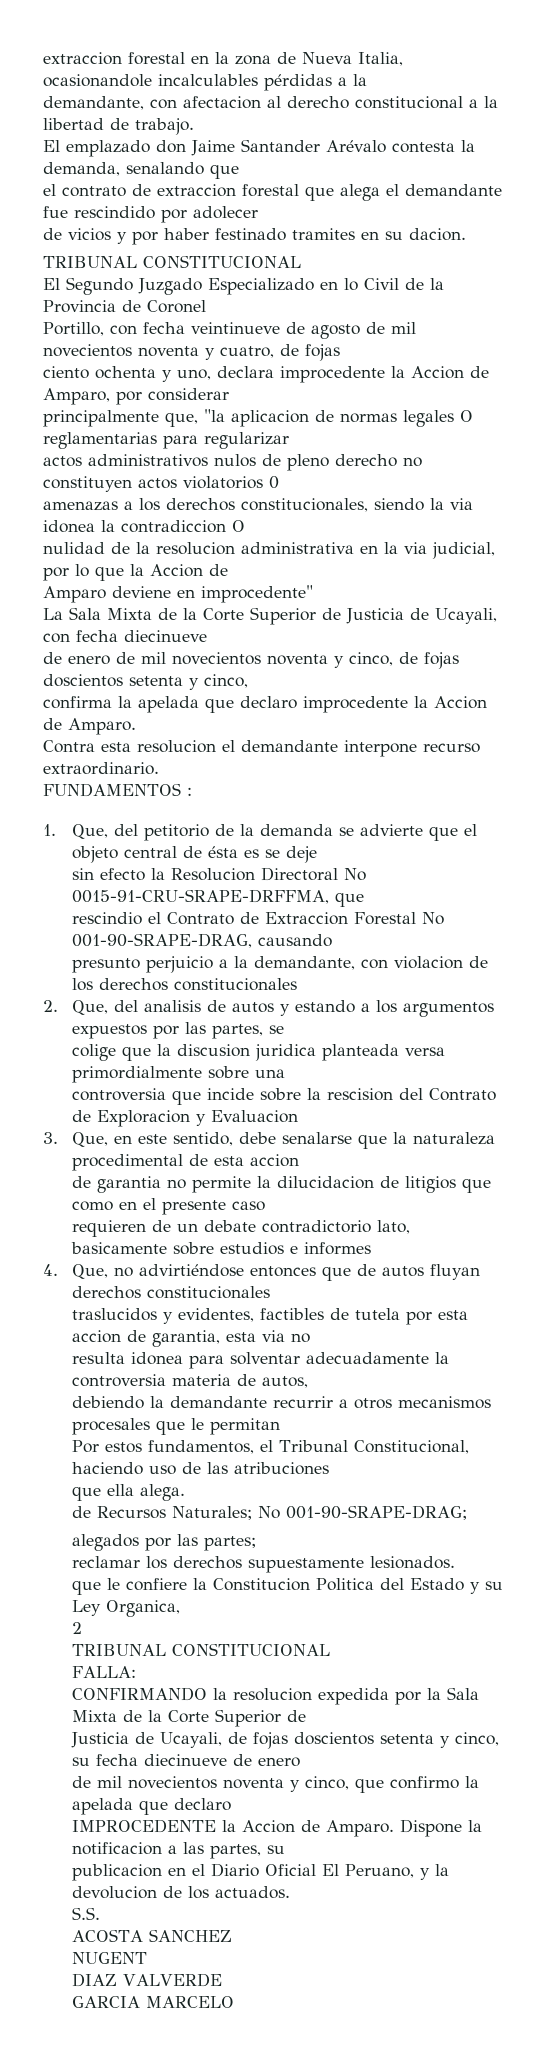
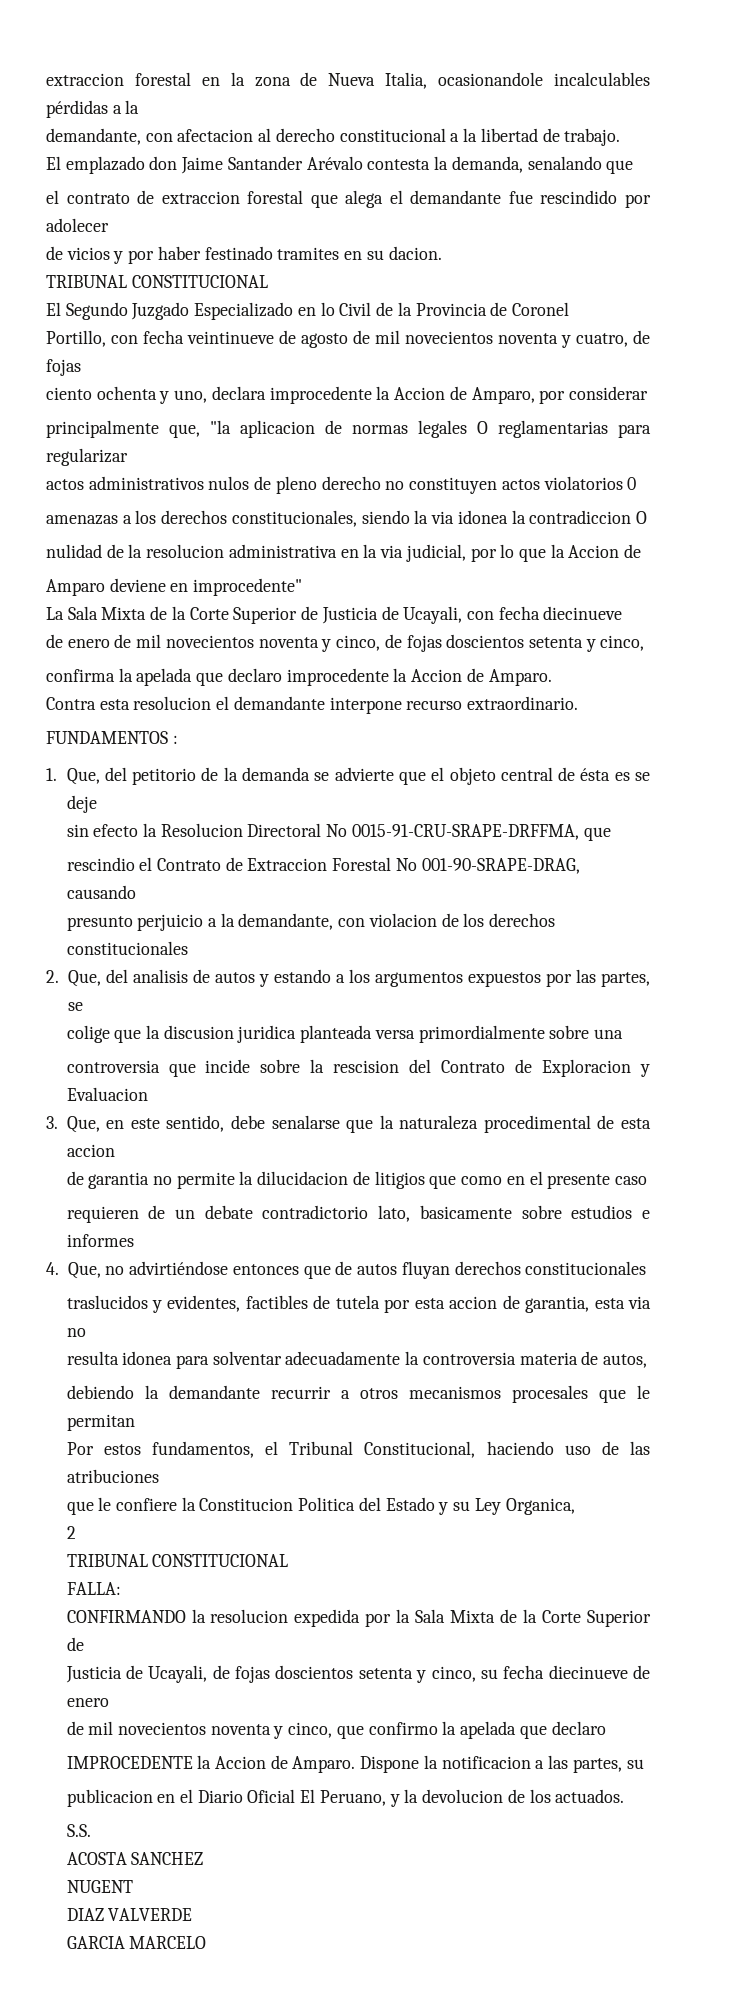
[71,1484,185,1501] [71,1505,467,1520] [71,1534,256,1551] [71,1556,455,1573] // que ella alega. // de Recursos Naturales; No 001-90-SRAPE-DRAG; // alegados por las partes; // reclamar los derechos supuestamente lesionados. -> (159, 1476) none

